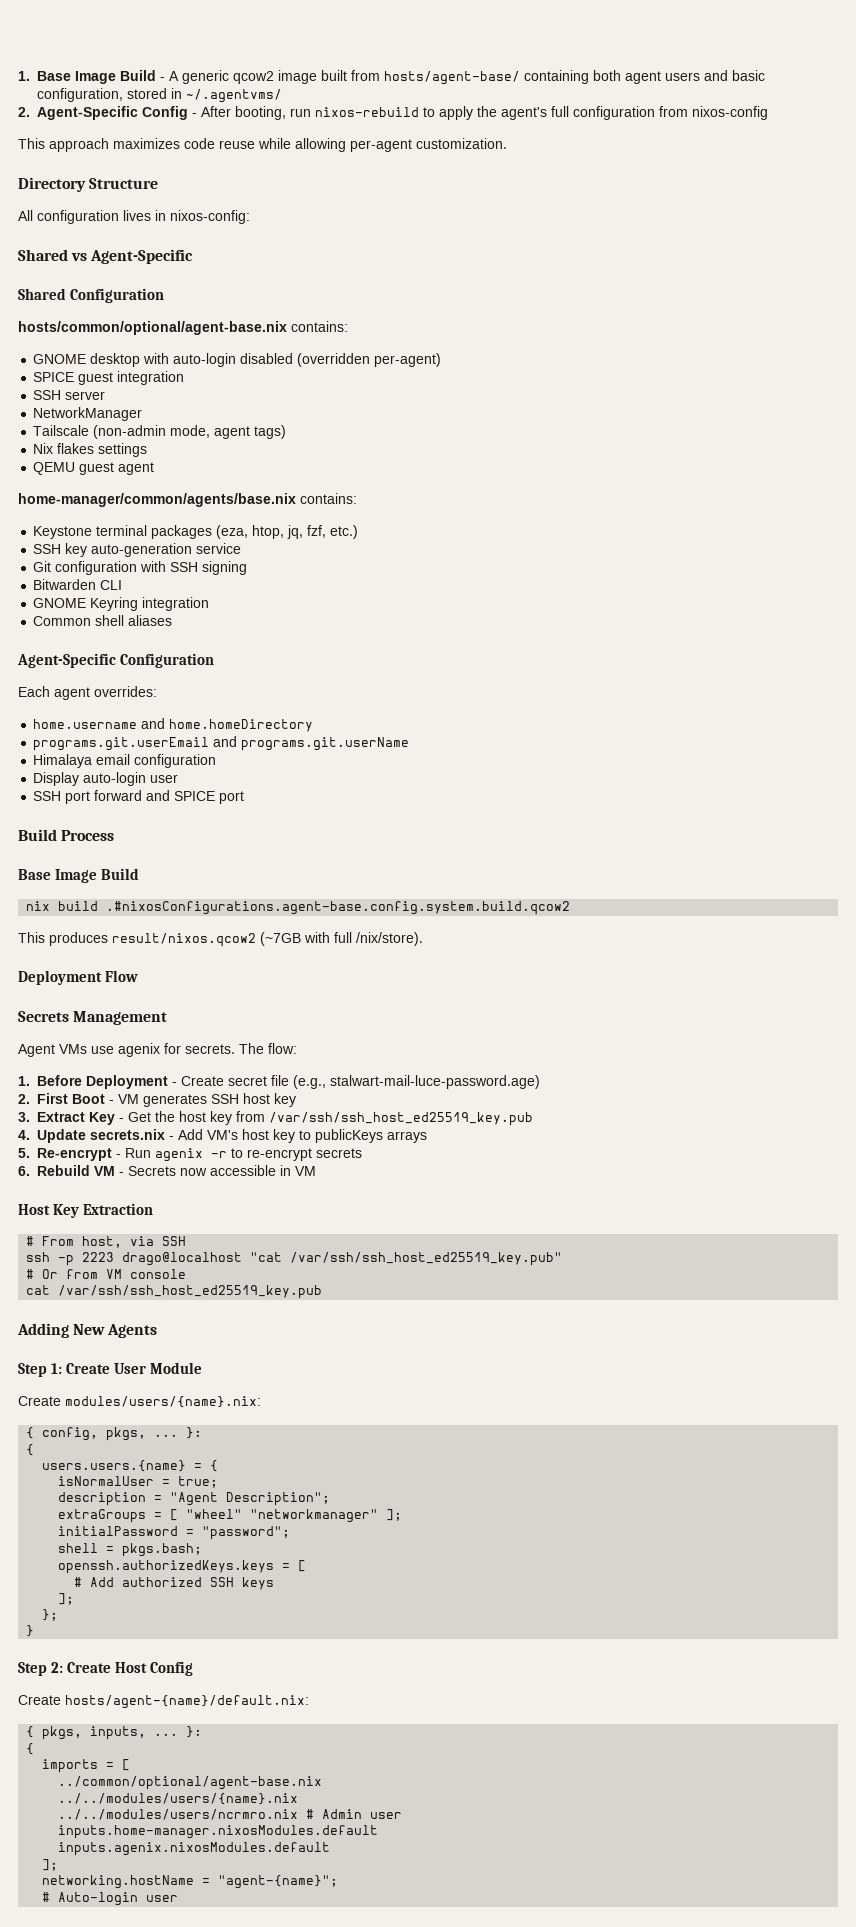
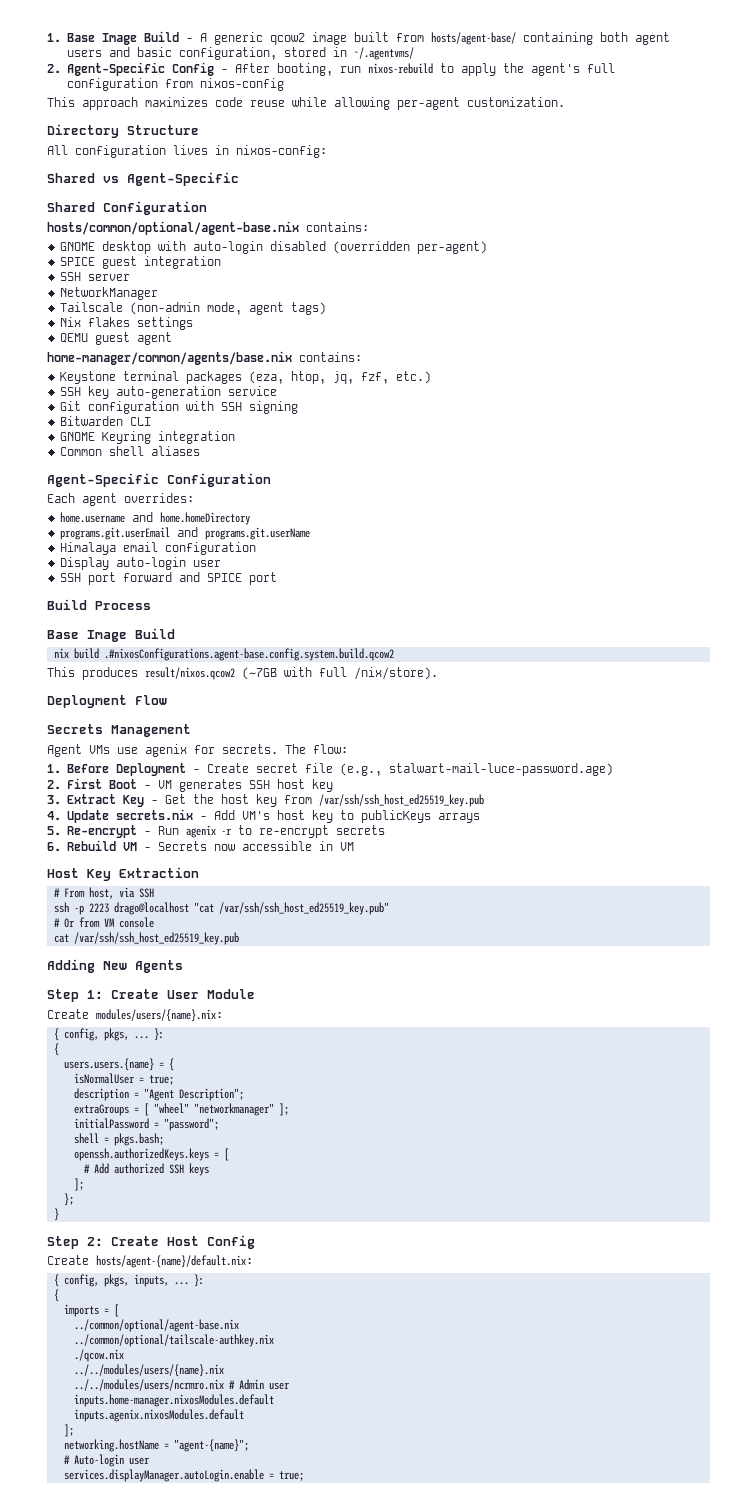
(35, 1732) none -> [64,1274,100,1287] config,
(323, 1783) none -> [74,1334,275,1347] [74,1349,125,1362] // ../common/optional/tailscale-authkey.nix // ./qcow.nix
(179, 1898) none -> [64,1469,305,1482] // services.displayManager.autoLogin.enable = true;

